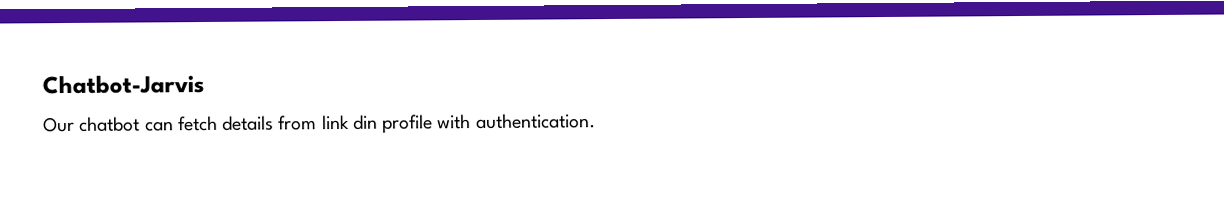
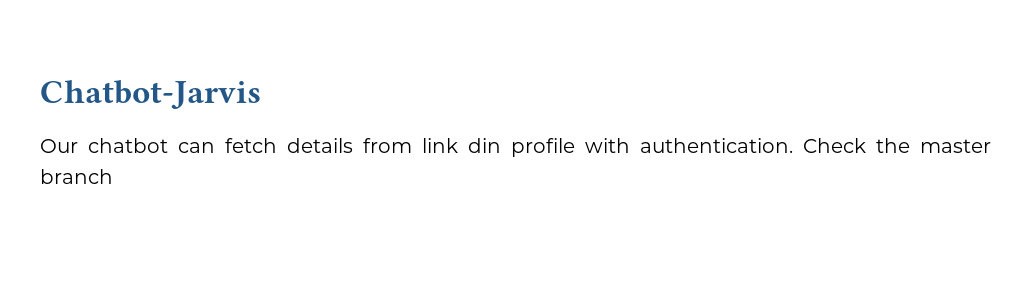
(596, 121) none -> [803,138,991,153] [40,169,113,184] Check the master branch

